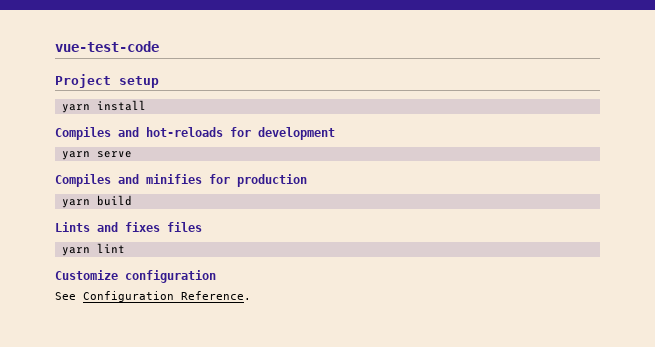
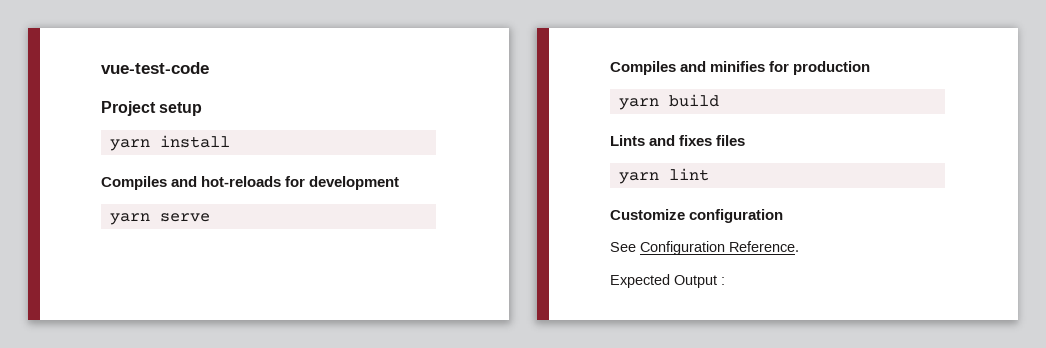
(251, 295) none -> [610,274,725,288] // Expected Output :

